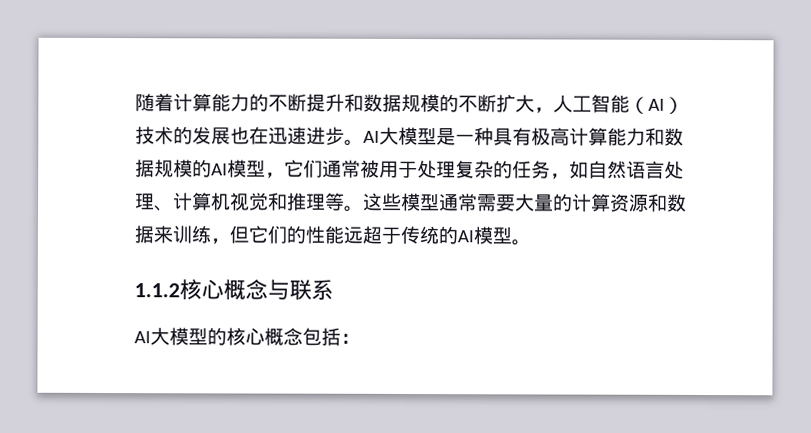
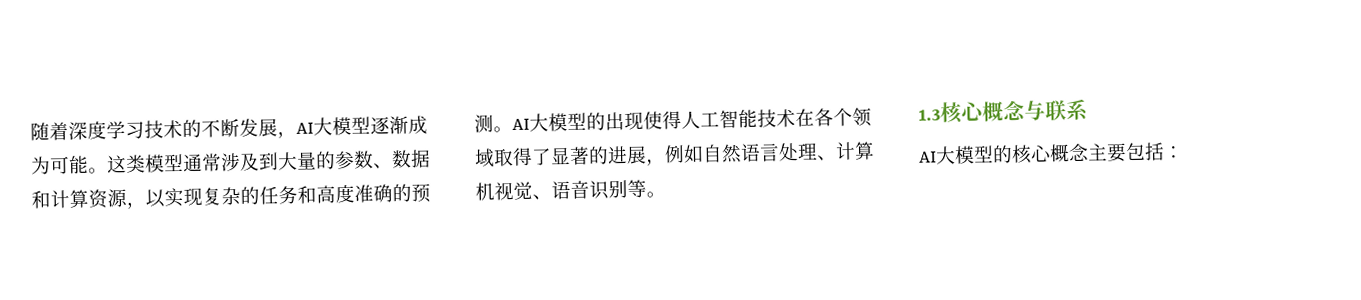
[173,93,684,114] [135,126,684,146] [135,159,570,180] 计算能力的不断提升和数据规模的不断扩大，人工智能（AI）技术的发展也在迅速进步。AI大模型是一种具有极高计算能力和数据规模的AI模型，它们通常被用于处理复杂的任务， -> [68,115,428,140] [31,149,431,175] [31,183,431,209] [474,107,872,133] [474,144,685,168] 深度学习技术的不断发展，AI大模型逐渐成为可能。这类模型通常涉及到大量的参数、数据和计算资源，以实现复杂的任务和高度准确的预测。AI大模型的出现使得人工智能技术在各个领域取得了显著的进展，例
[268,192,326,211] 和推理 -> [532,179,628,200] 、语音识别
[363,192,687,212] [134,225,531,246] [134,283,180,298] 这些模型通常需要大量的计算资源和数据来训练，但它们的性能远超于传统的AI模型。 // 1.1.2 -> [918,109,941,121] // 1.3
(303, 336) none -> [1087,142,1127,163] 主要

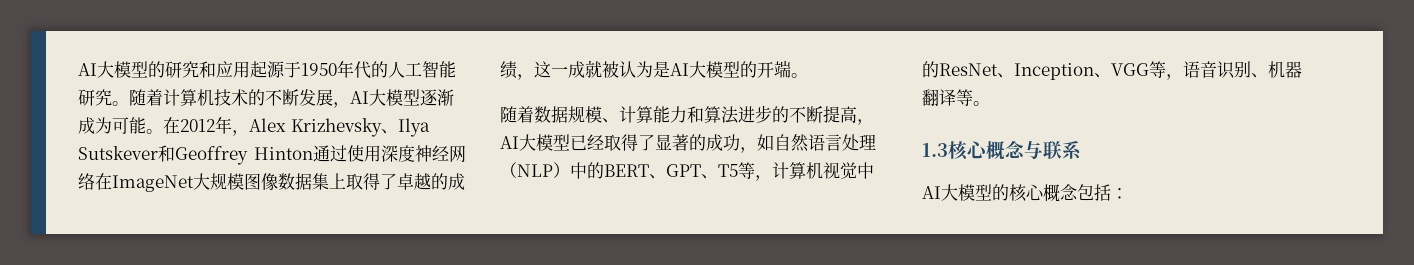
[30,120,145,141] 随着深度学习 -> [78,60,456,79] [78,89,214,106] AI大模型的研究和应用起源于1950年代的人工智能研究。随着计算机
[107,149,431,174] [31,183,431,209] [474,107,872,133] [474,148,495,168] 这类模型通常涉及到大量的参数、数据和计算资源，以实现复杂的任务和高度准确的预测。AI大模型的出现使得人工智能技术在各个领域 -> [163,116,430,137] [78,145,466,165] [78,173,465,192] [500,60,808,80] [500,105,874,125] [500,134,604,151] 在2012年，Alex Krizhevsky、Ilya Sutskever和Geoffrey Hinton通过使用深度神经网络在ImageNet大规模图像数据集上取得了卓越的成绩，这一成就被认为是AI大模型的开端。 // 随着数据规模、计算能力和算法进步的不断提高，AI大模型已经
[607,144,685,166] 进展，例 -> [706,134,757,153] 成功，
[817,141,875,161] [475,179,628,201] 、计算机视觉、语音识别 -> [500,162,874,181] [922,61,1302,80] [922,89,956,106] （NLP）中的BERT、GPT、T5等，计算机视觉中的ResNet、Inception、VGG等，语音识别、机器翻译
[1087,142,1127,163] 主要 -> (1078, 192) none

